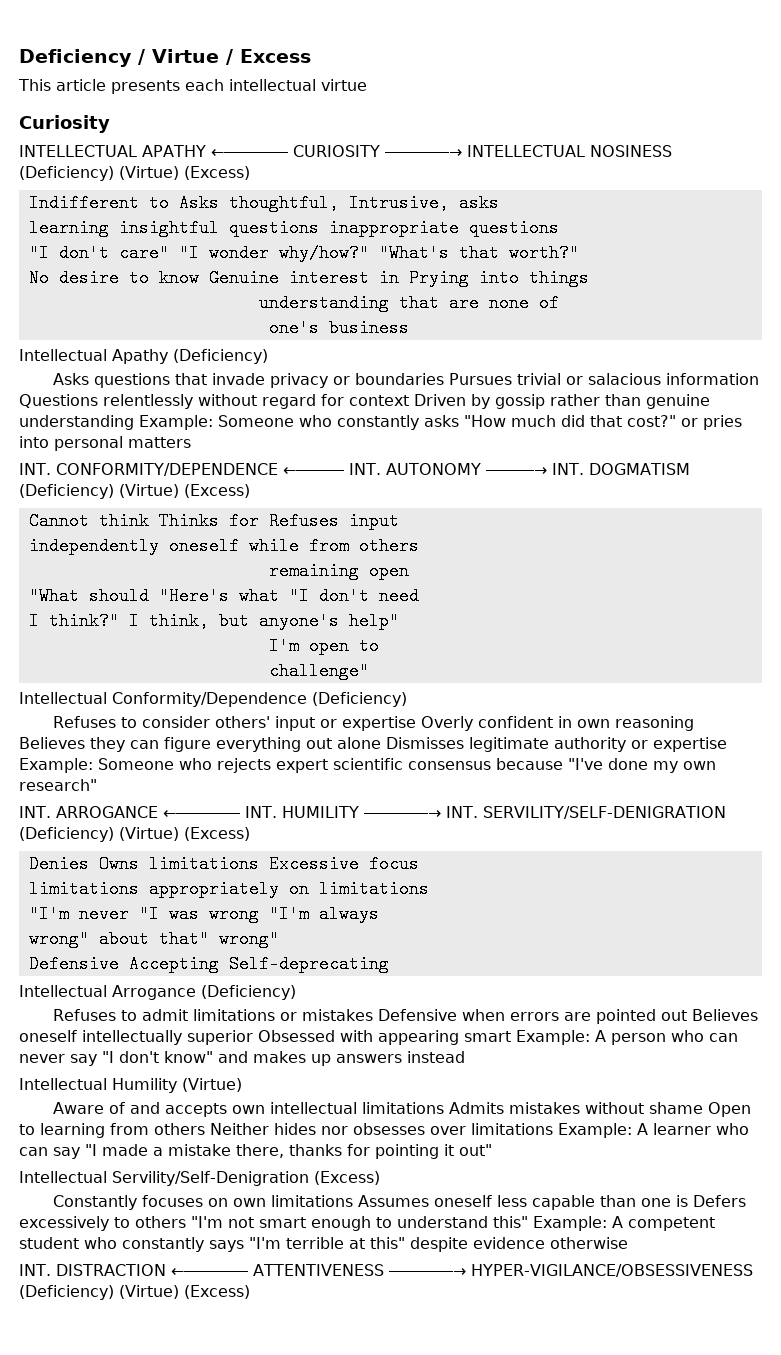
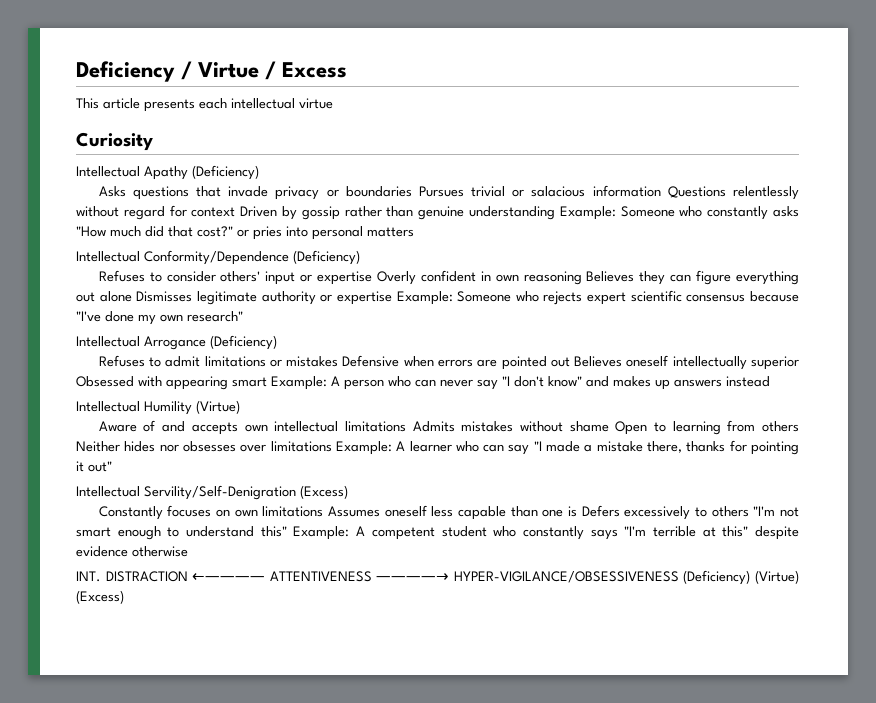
[19,145,672,157] [19,166,250,181] [28,194,499,212] [28,219,559,237] [28,244,579,262] [28,269,589,287] [258,294,559,312] [268,319,409,337] // INTELLECTUAL APATHY ←―――― CURIOSITY ――――→ INTELLECTUAL NOSINESS (Deficiency) (Virtue) (Excess) // Indifferent to Asks thoughtful, Intrusive, asks // learning insightful questions inappropriate questions // "I don't care" "I wonder why/how?" "What's that worth?" // No desire to know Genuine interest in Prying into things // understanding that are none of // one's business -> (153, 141) none
[19,463,690,476] [19,484,250,499] [28,512,399,530] [28,537,419,555] [268,562,409,580] [28,587,419,605] [28,612,399,630] [268,637,379,655] [268,662,369,680] // INT. CONFORMITY/DEPENDENCE ←――― INT. AUTONOMY ―――→ INT. DOGMATISM (Deficiency) (Virtue) (Excess) // Cannot think Thinks for Refuses input // independently oneself while from others // remaining open // "What should "Here's what "I don't need // I think?" I think, but anyone's help" // I'm open to // challenge" -> (414, 232) none
[19,806,726,819] [19,827,250,842] [28,855,419,873] [28,880,429,898] [28,905,379,923] [28,930,279,948] [28,955,389,973] // INT. ARROGANCE ←―――― INT. HUMILITY ――――→ INT. SERVILITY/SELF-DENIGRATION (Deficiency) (Virtue) (Excess) // Denies Owns limitations Excessive focus // limitations appropriately on limitations // "I'm never "I was wrong "I'm always // wrong" about that" wrong" // Defensive Accepting Self-deprecating -> (243, 316) none

